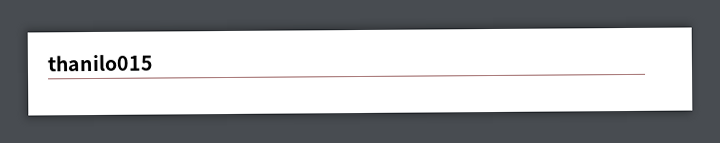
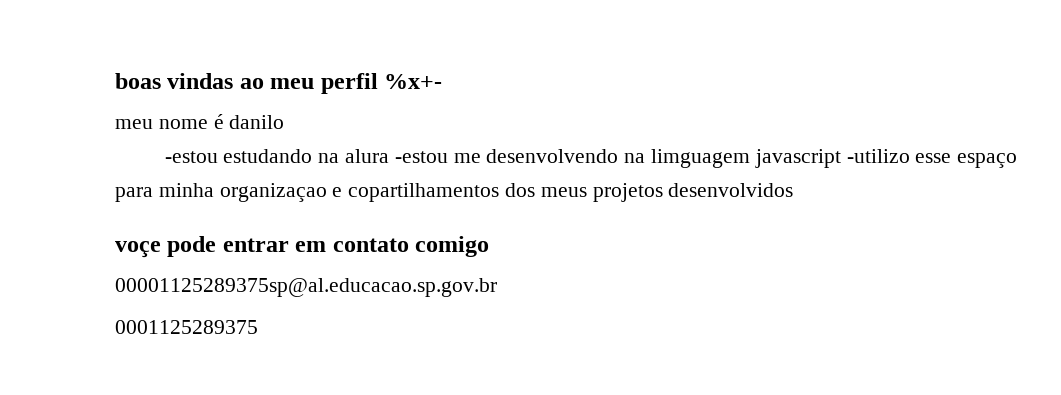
[47,54,153,72] thanilo015 -> [115,73,443,94] [115,114,285,129] [164,149,1018,168] [115,183,794,202] [115,236,490,258] [115,278,497,297] [115,320,258,334] boas vindas ao meu perfil %x+- // meu nome é danilo // -estou estudando na alura -estou me desenvolvendo na limguagem javascript -utilizo esse espaço para minha organizaçao e copartilhamentos dos meus projetos desenvolvidos // voçe pode entrar em contato comigo // 00001125289375sp@al.educacao.sp.gov.br // 0001125289375

